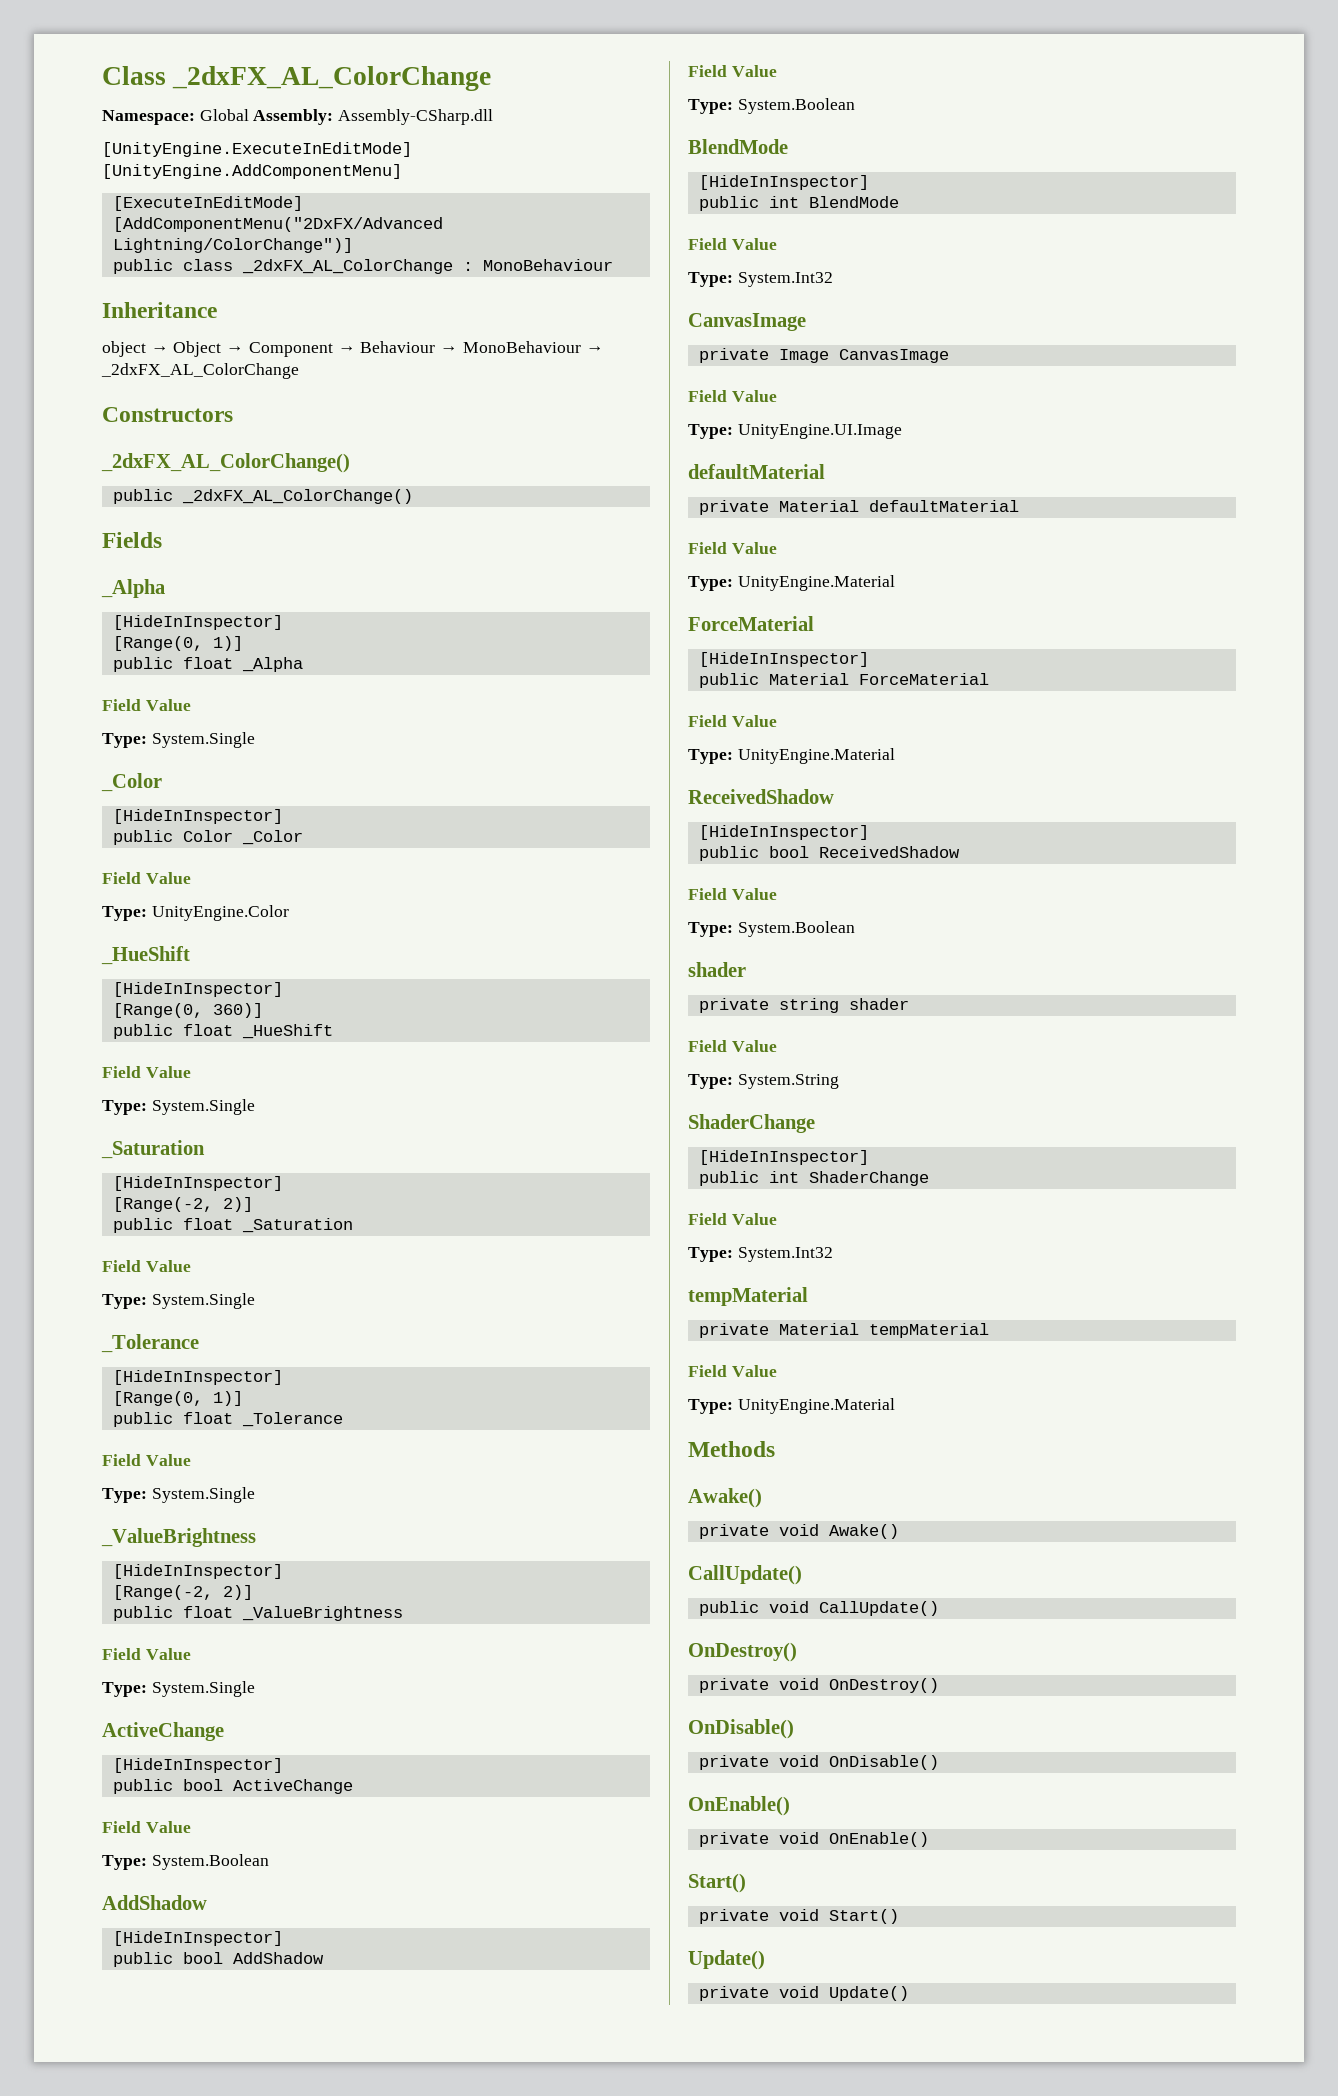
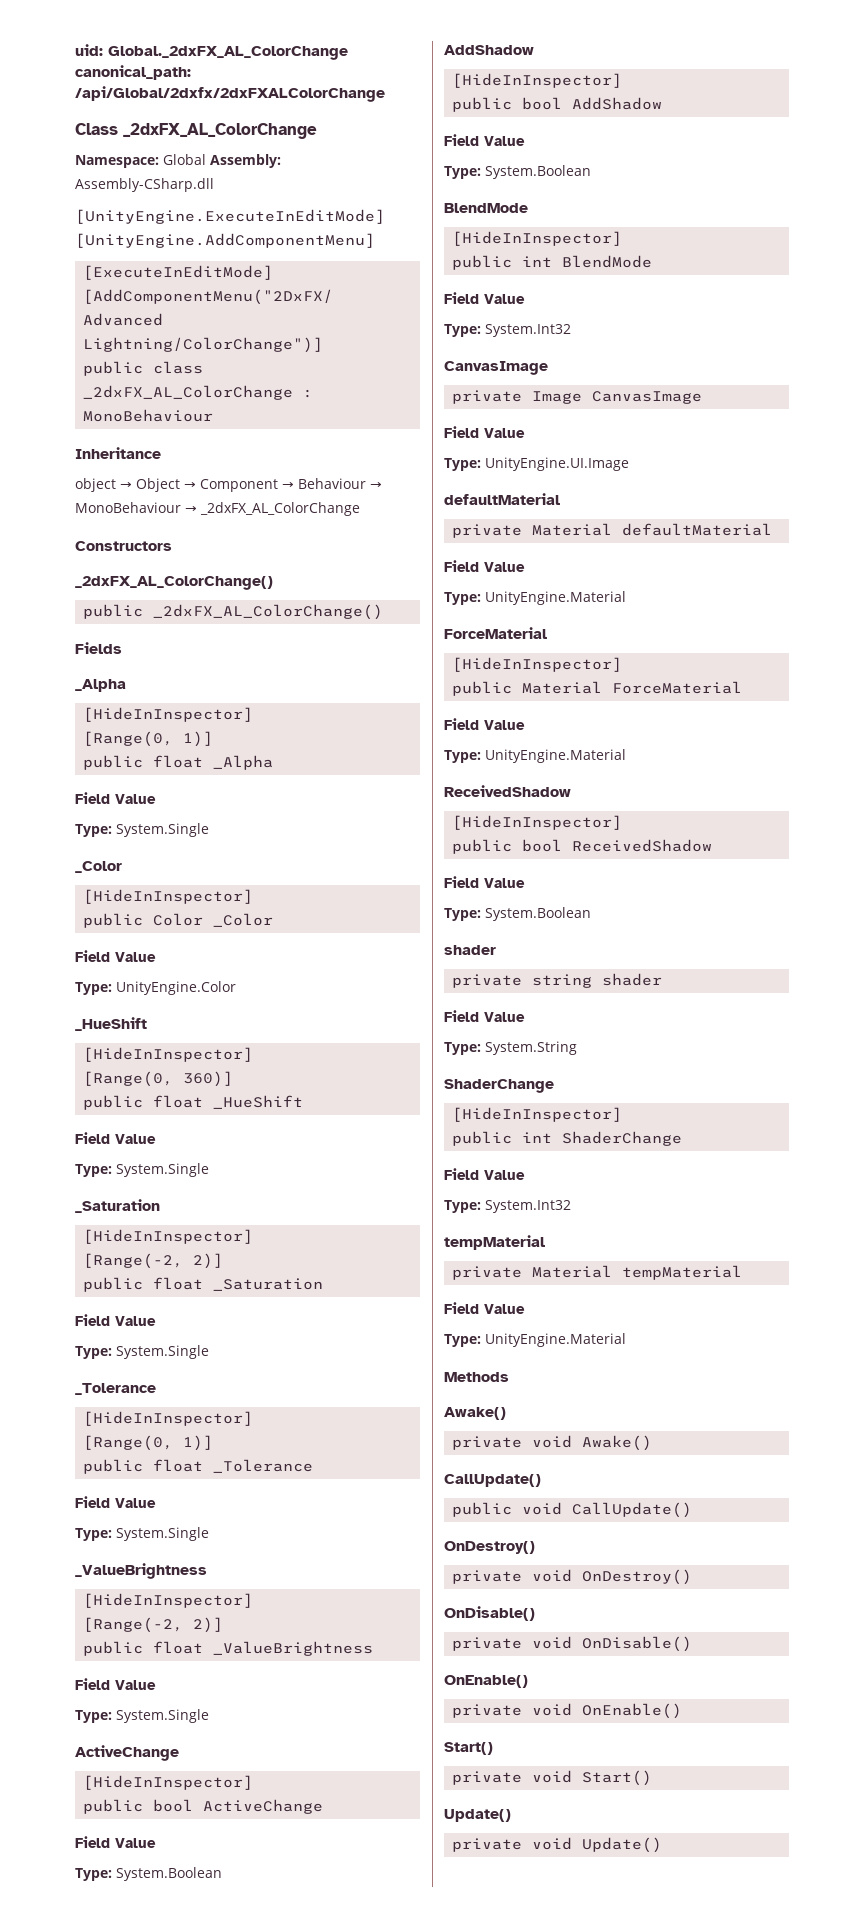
(102, 75) none -> [75,44,348,60] [75,65,191,80] [75,86,385,102] uid: Global._2dxFX_AL_ColorChange canonical_path: /api/Global/2dxfx/2dxFXALColorChange //

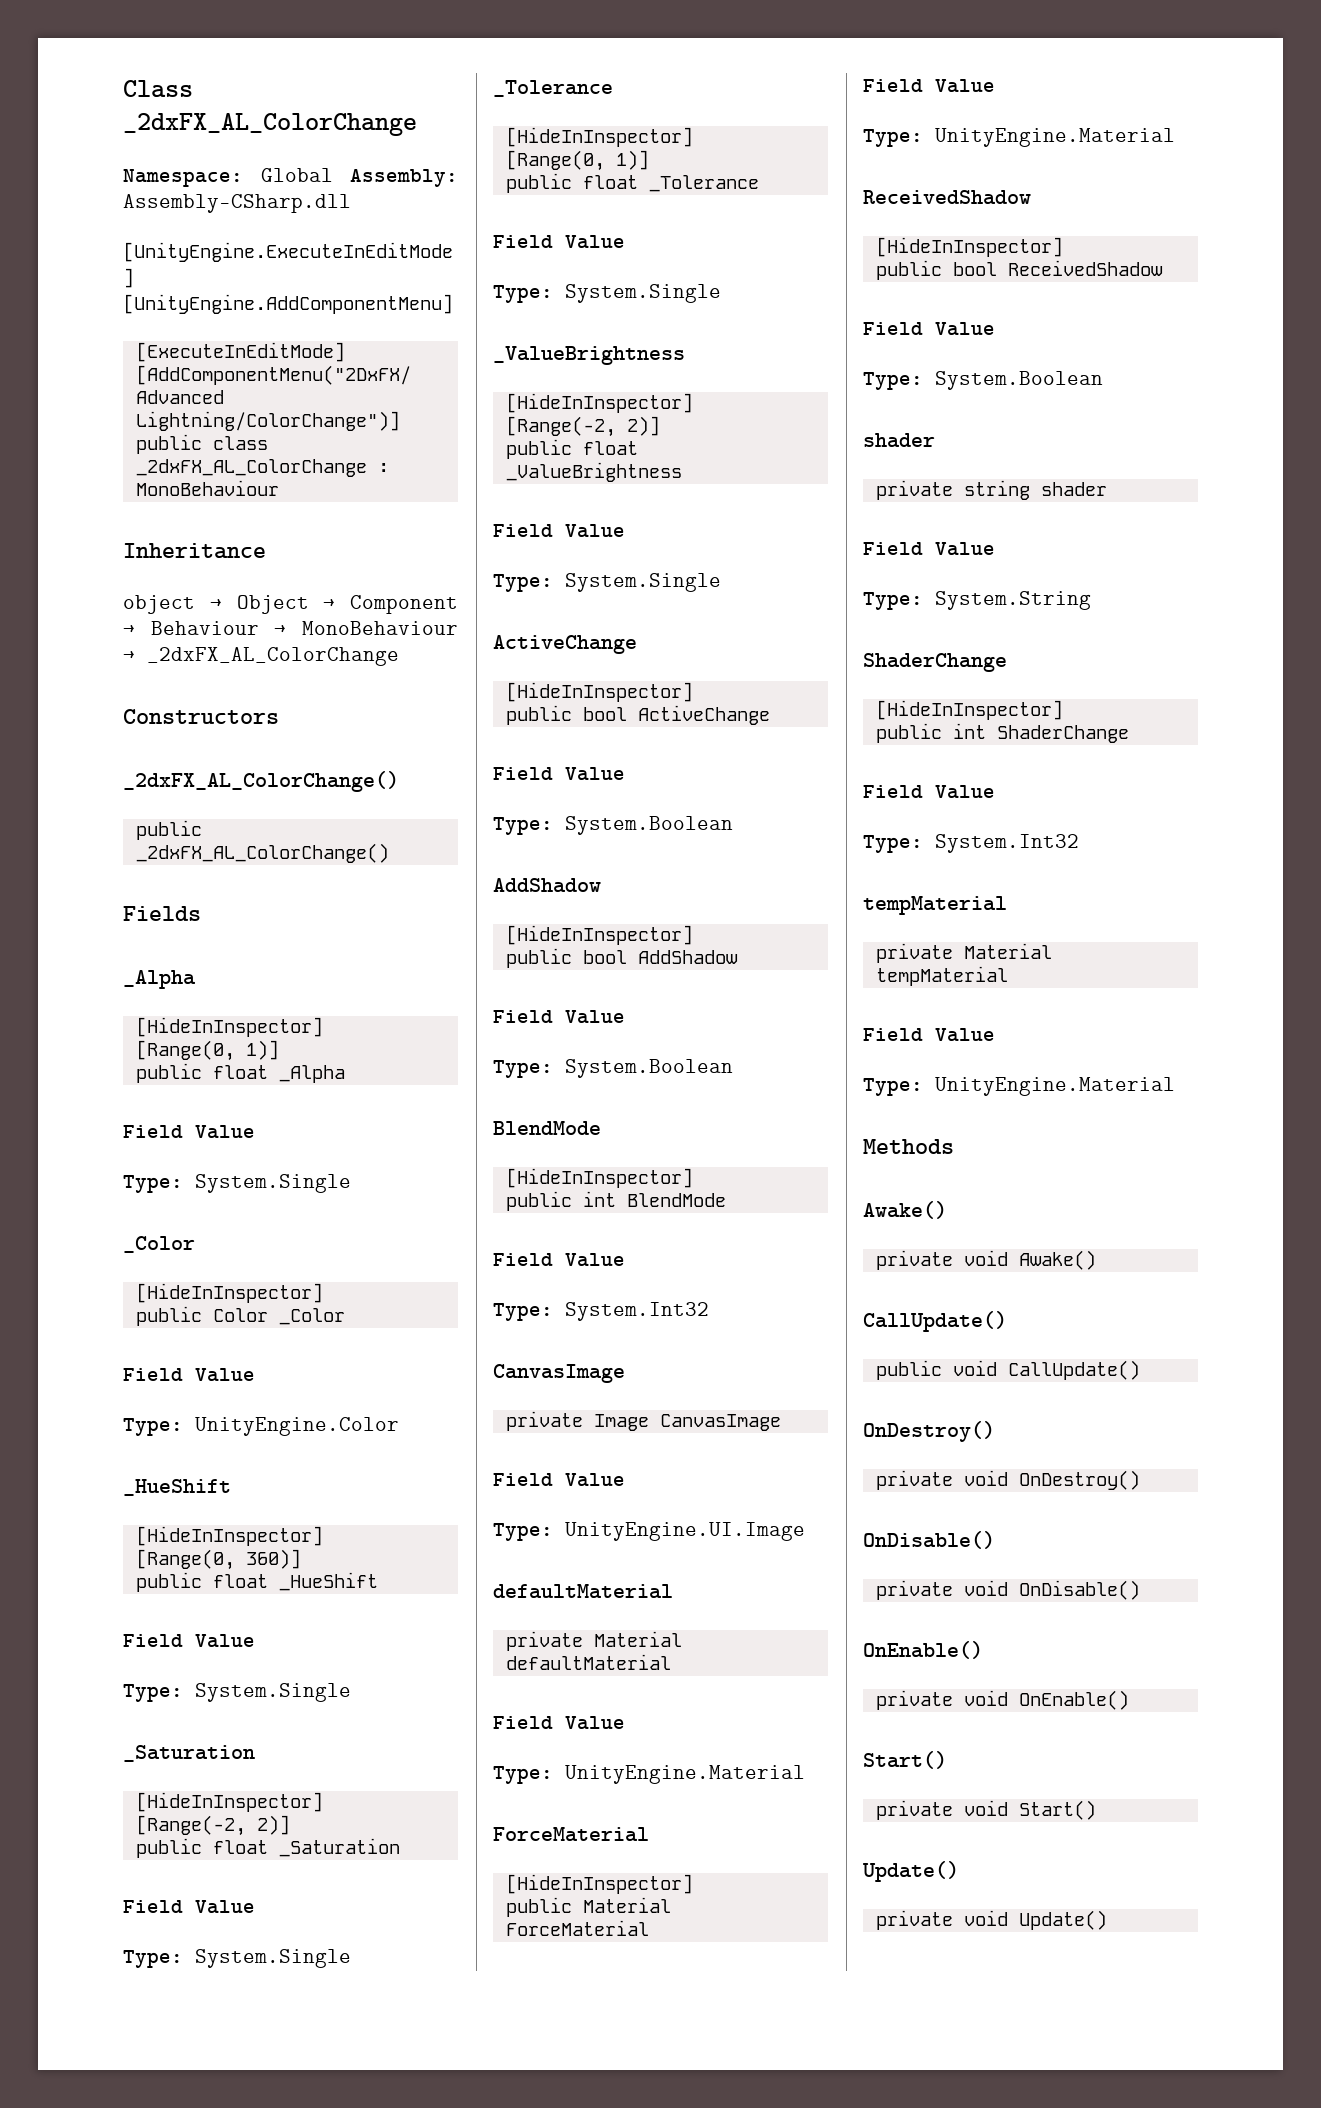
[75,44,348,60] [75,65,191,80] [75,86,385,102] uid: Global._2dxFX_AL_ColorChange canonical_path: /api/Global/2dxfx/2dxFXALColorChange // -> (123, 89) none

